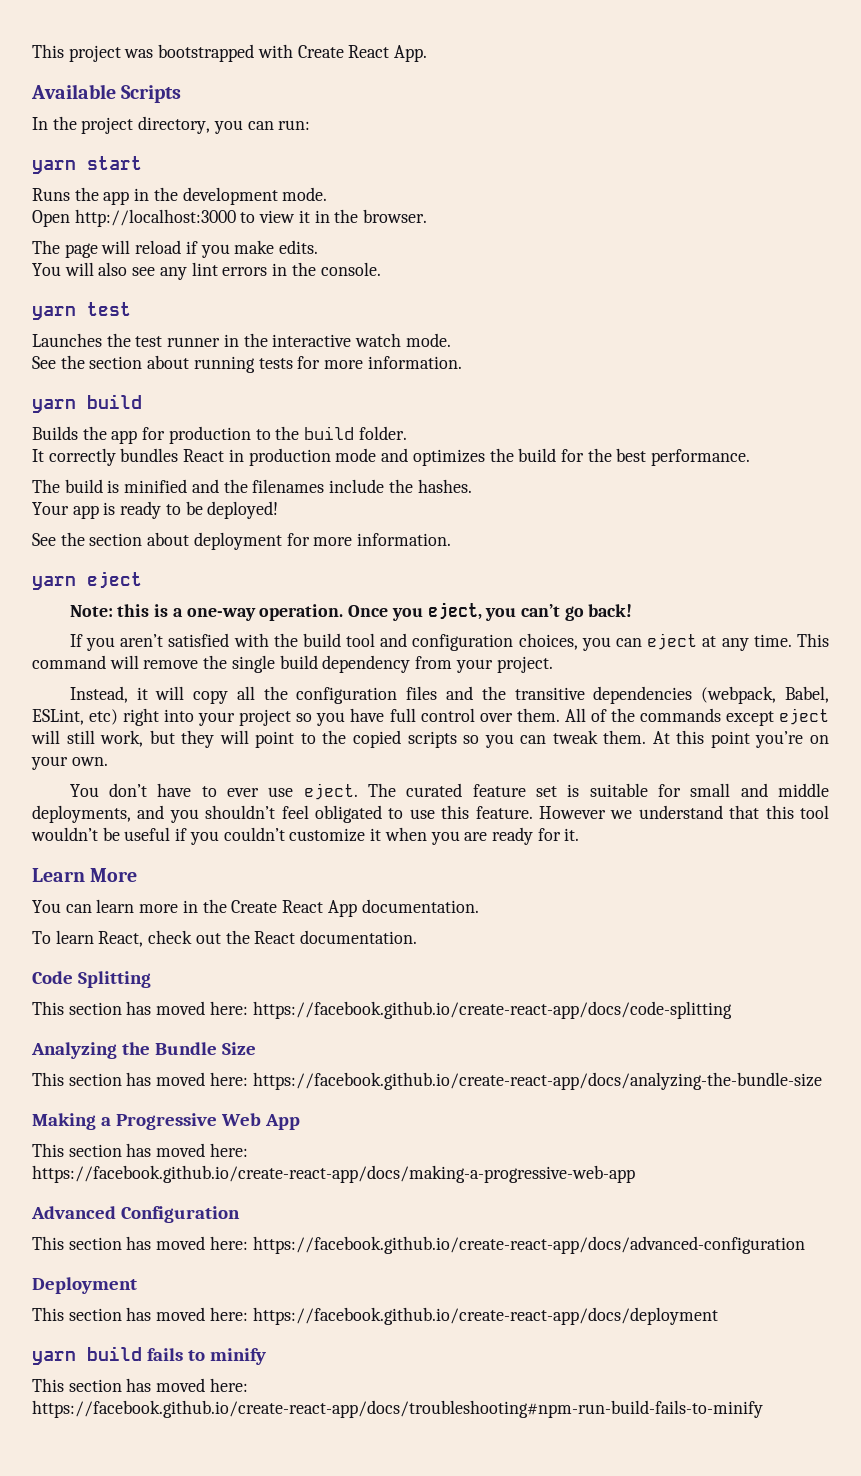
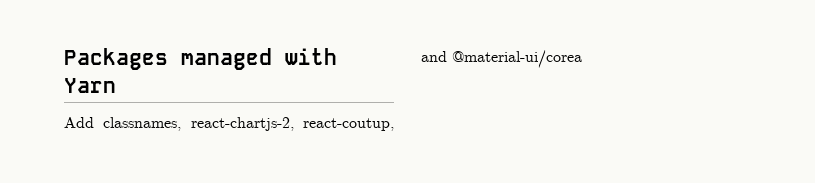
[32,44,428,62] [31,84,182,103] [32,116,311,134] [32,156,142,174] [32,187,328,205] [32,209,428,227] [32,240,319,258] [32,262,381,280] [32,302,131,320] [32,333,451,347] [32,355,462,373] [32,394,142,413] [32,426,407,444] [32,448,751,466] [32,479,472,493] [32,501,279,519] [32,532,452,550] [32,571,142,590] [69,602,633,621] [69,633,829,651] [32,655,553,673] [69,686,830,704] [32,708,829,726] [31,730,829,748] [31,756,108,770] [69,783,829,800] [32,805,829,823] [31,827,580,845] [32,868,138,882] [32,899,479,917] [32,930,418,947] [32,971,151,988] [32,1001,732,1019] [31,1042,256,1059] [32,1072,822,1090] [32,1113,300,1130] [32,1143,248,1157] [32,1165,635,1183] [31,1206,240,1223] [32,1236,805,1254] [32,1277,137,1294] [32,1307,718,1325] [32,1346,266,1365] [32,1378,248,1392] [32,1400,763,1418] This project was bootstrapped with Create React App. // Available Scripts // In the project directory, you can run: // yarn start // Runs the app in the development mode. // Open http://localhost:3000 to view it in the browser. // The page will reload if you make edits. // You will also see any lint errors in the console. // yarn test // Launches the test runner in the interactive watch mode. // See the section about running tests for more information. // yarn build // Builds the app for production to the build folder. // It correctly bundles React in production mode and optimizes the build for the best performance. // The build is minified and the filenames include the hashes. // Your app is ready to be deployed! // See the section about deployment for more information. // yarn eject // Note: this is a one-way operation. Once you eject, you can’t go back! // If you aren’t satisfied with the build tool and configuration choices, you can eject at any time. This command will remove the single build dependency from your project. // Instead, it will copy all the configuration files and the transitive dependencies (webpack, Babel, ESLint, etc) right into your project so you have full control over them. All of the commands except eject will still work, but they will point to the copied scripts so you can tweak them. At this point you’re on your own. // You don’t have to ever use eject. The curated feature set is suitable for small and middle deployments, and you shouldn’t feel obligated to use this feature. However we understand that this tool wouldn’t be useful if you couldn’t customize it when you are ready for it. // Learn More // You can learn more in the Create React App documentation. // To learn React, check out the React documentation. // Code Splitting // This section has moved here: https://facebook.github.io/create-react-app/docs/code-splitting // Analyzing the Bundle Size // This section has moved here: https://facebook.github.io/create-react-app/docs/analyzing-the-bundle-size // Making a Progressive Web App // This section has moved here: https://facebook.github.io/create-react-app/docs/making-a-progressive-web-app // Advanced Configuration // This section has moved here: https://facebook.github.io/create-react-app/docs/advanced-configuration // Deployment // This section has moved here: https://facebook.github.io/create-react-app/docs/deployment // yarn build fails to minify // This section has moved here: https://facebook.github.io/create-react-app/docs/troubleshooting#npm-run-build-fails-to-minify -> [64,48,337,70] [64,78,116,93] [64,117,394,131] [421,50,582,68] Packages managed with Yarn // Add classnames, react-chartjs-2, react-coutup, and @material-ui/corea

